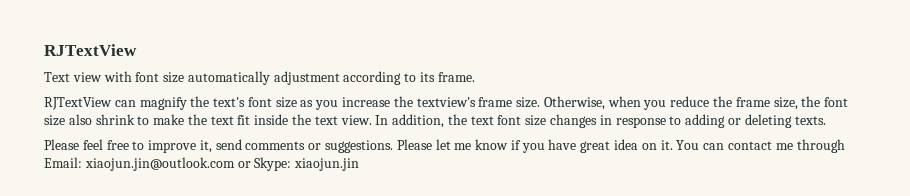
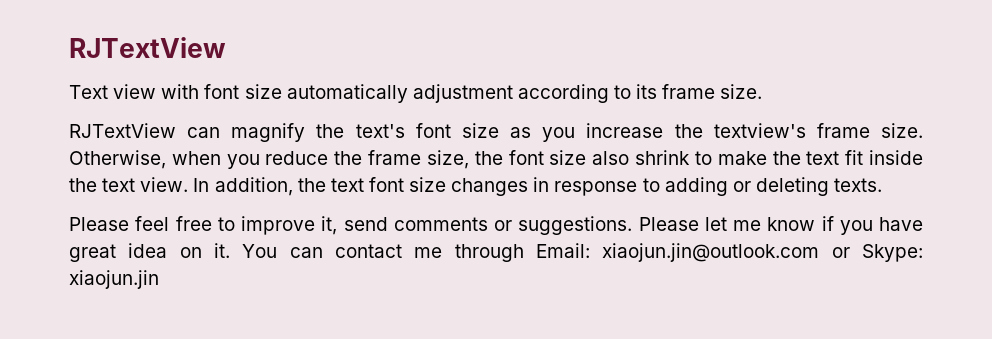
[437,72,475,82] frame. -> [662,84,763,99] frame size.

